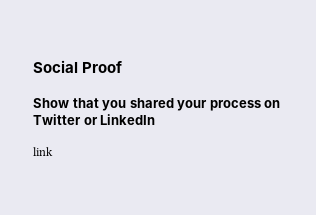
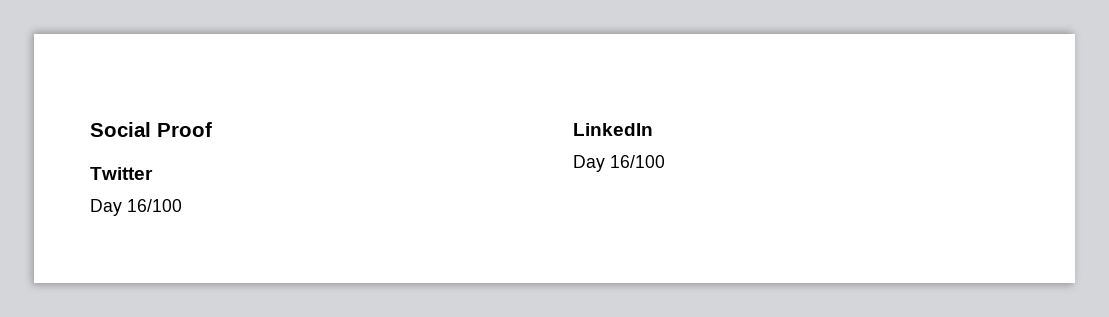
[33,98,281,111] Show that you shared your process on -> (212, 129) none
[83,117,98,125] or -> [90,199,182,216] // Day 16/100 //
[33,147,53,156] link -> [573,155,665,172] Day 16/100

